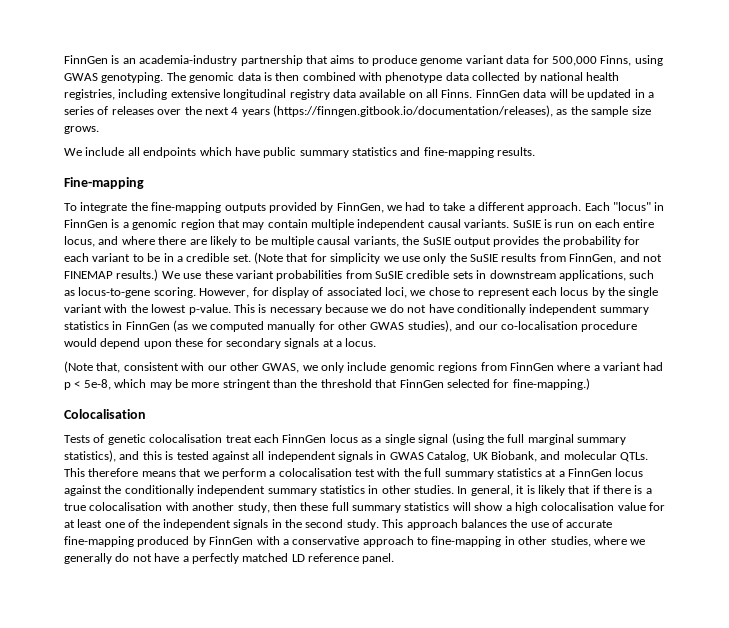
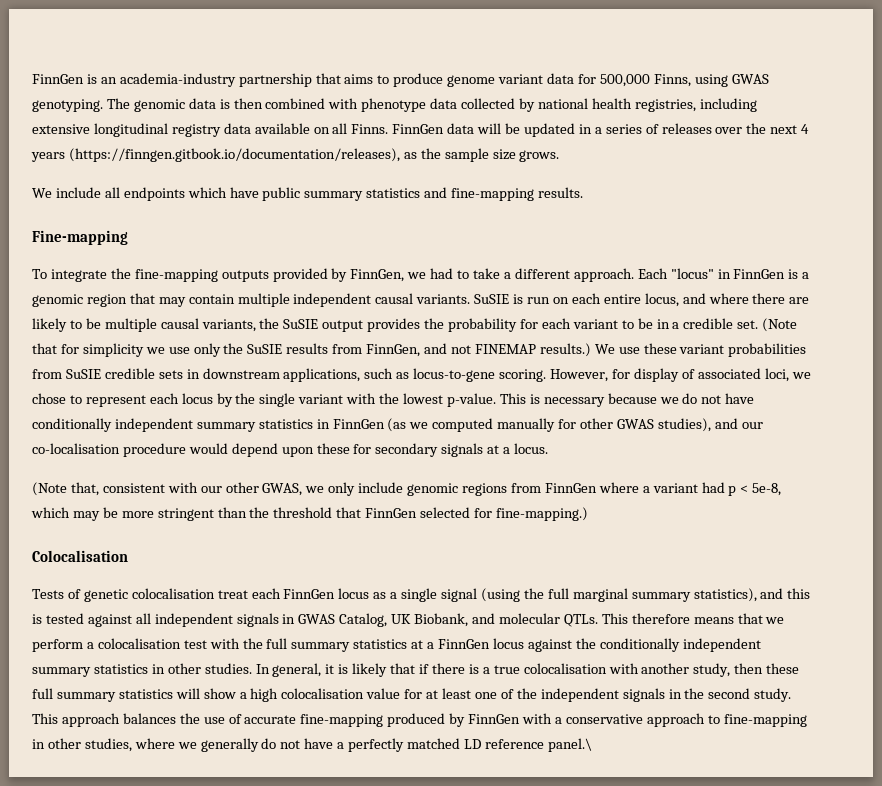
[362,553,395,564] panel. -> [547,738,592,752] panel.\

